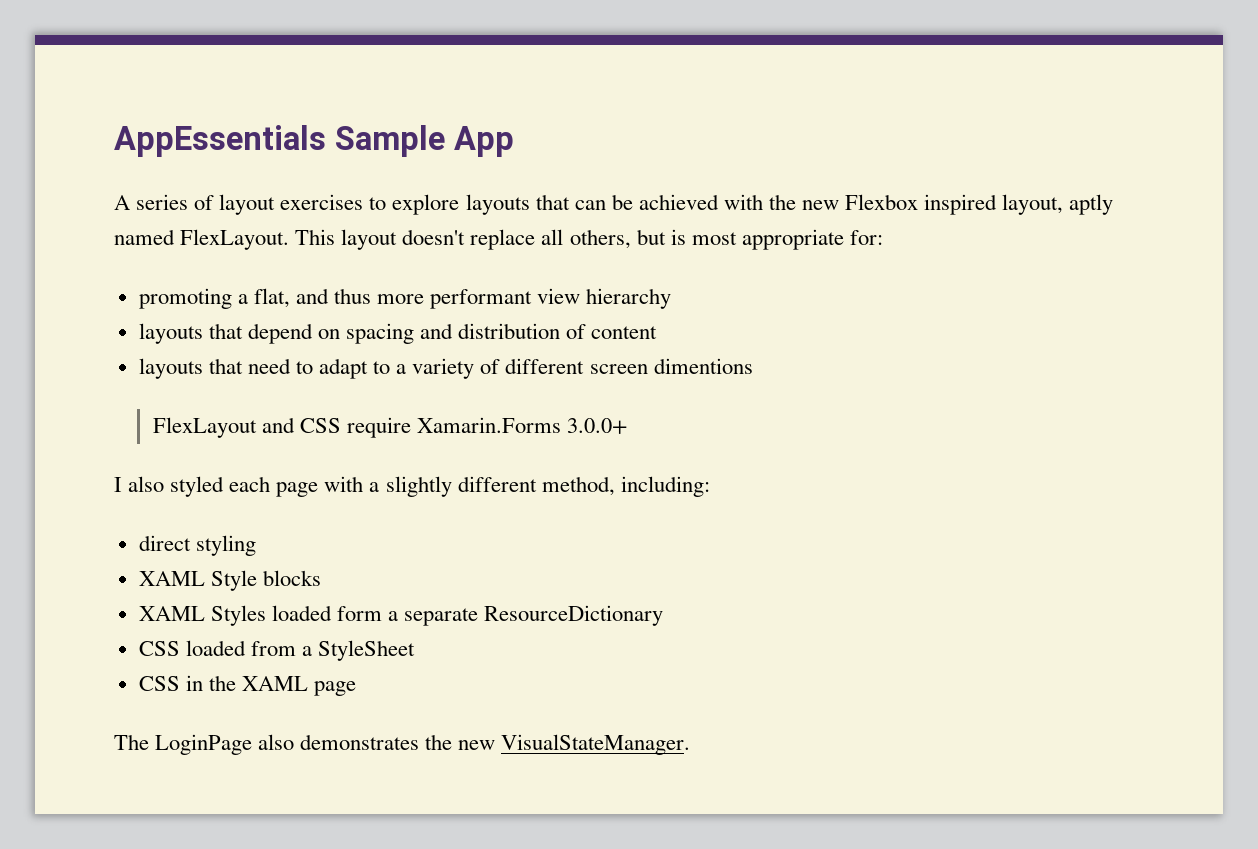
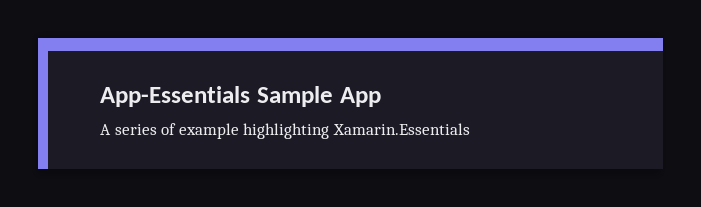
[114,125,326,157] AppEssentials -> [100,86,250,107] App-Essentials
[219,194,1114,215] [114,229,883,250] [138,288,672,309] [138,323,658,344] [138,358,753,379] [152,417,628,438] [114,476,710,497] [138,535,256,556] [138,570,321,591] [138,605,664,626] [138,640,416,661] [138,675,357,696] [114,734,691,755] layout exercises to explore layouts that can be achieved with the new Flexbox inspired layout, aptly named FlexLayout. This layout doesn't replace all others, but is most appropriate for: // promoting a flat, and thus more performant view hierarchy // layouts that depend on spacing and distribution of content // layouts that need to adapt to a variety of different screen dimentions // FlexLayout and CSS require Xamarin.Forms 3.0.0+ // I also styled each page with a slightly different method, including: // direct styling // XAML Style blocks // XAML Styles loaded form a separate ResourceDictionary // CSS loaded from a StyleSheet // CSS in the XAML page // The LoginPage also demonstrates the new VisualStateManager. -> [178,123,470,139] example highlighting Xamarin.Essentials

